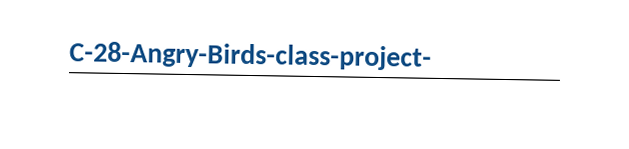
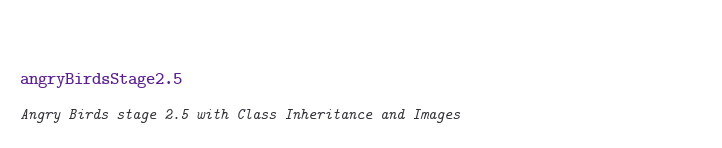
[69,41,432,71] C-28-Angry-Birds-class-project- -> [20,73,182,88] [20,109,461,123] angryBirdsStage2.5 // Angry Birds stage 2.5 with Class Inheritance and Images

